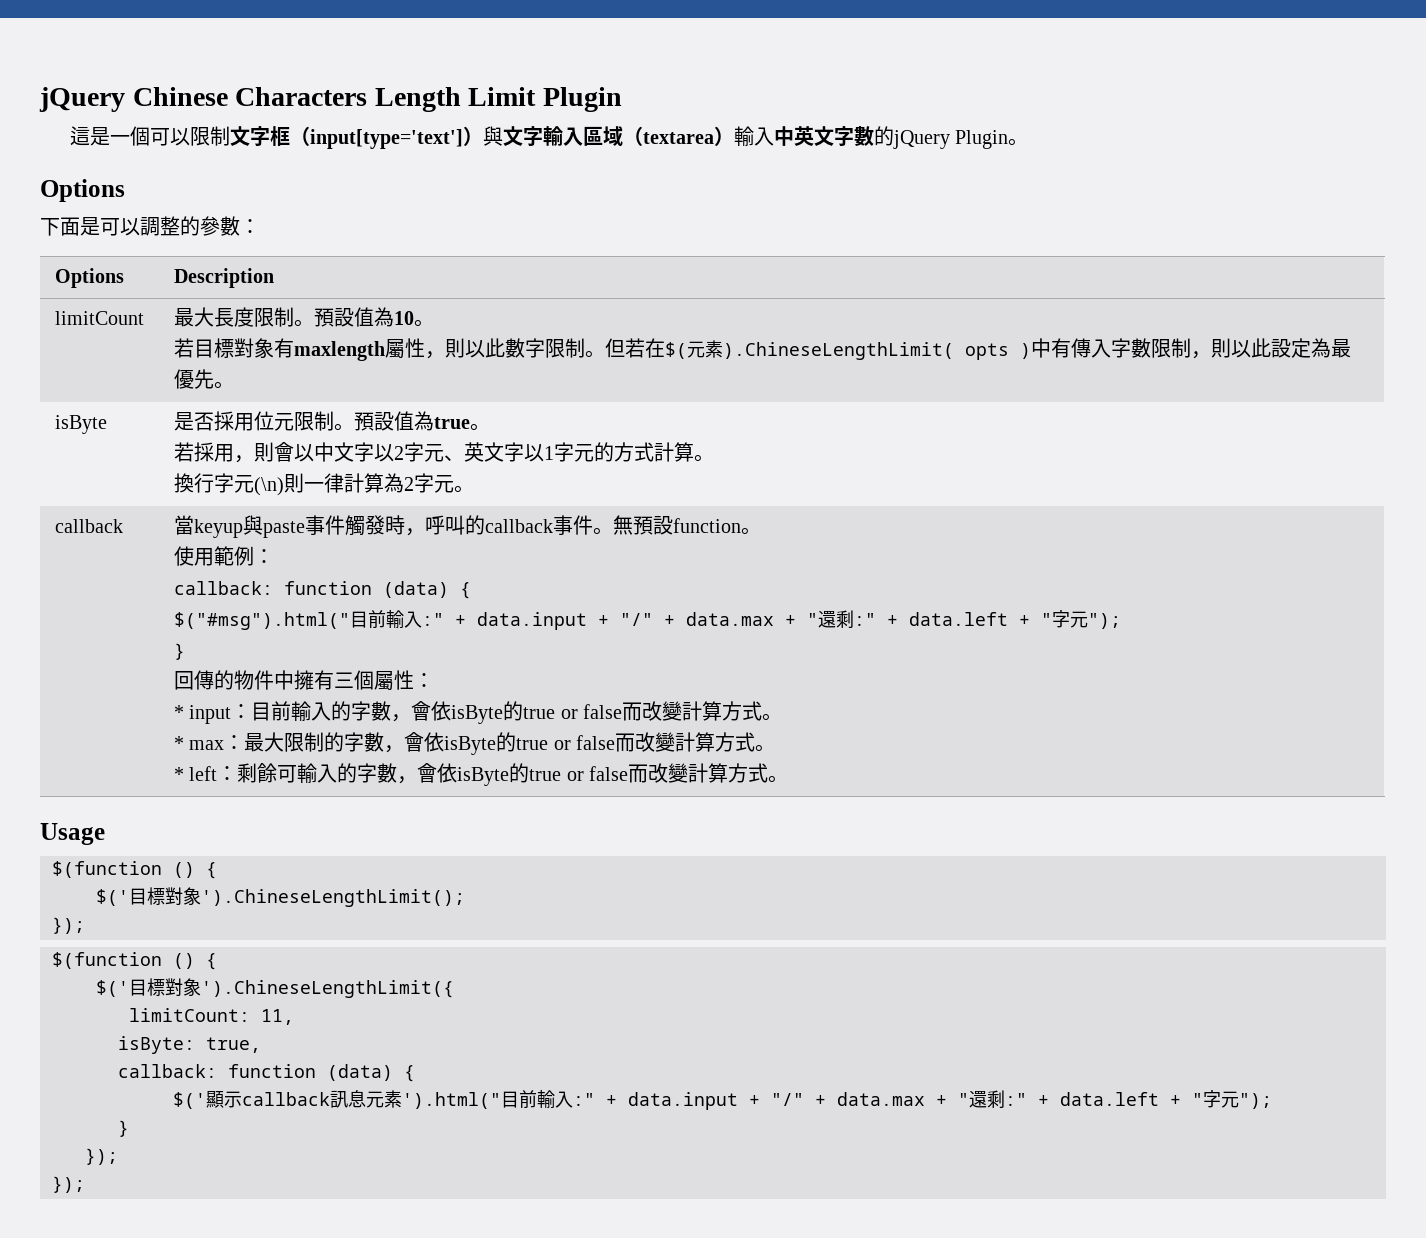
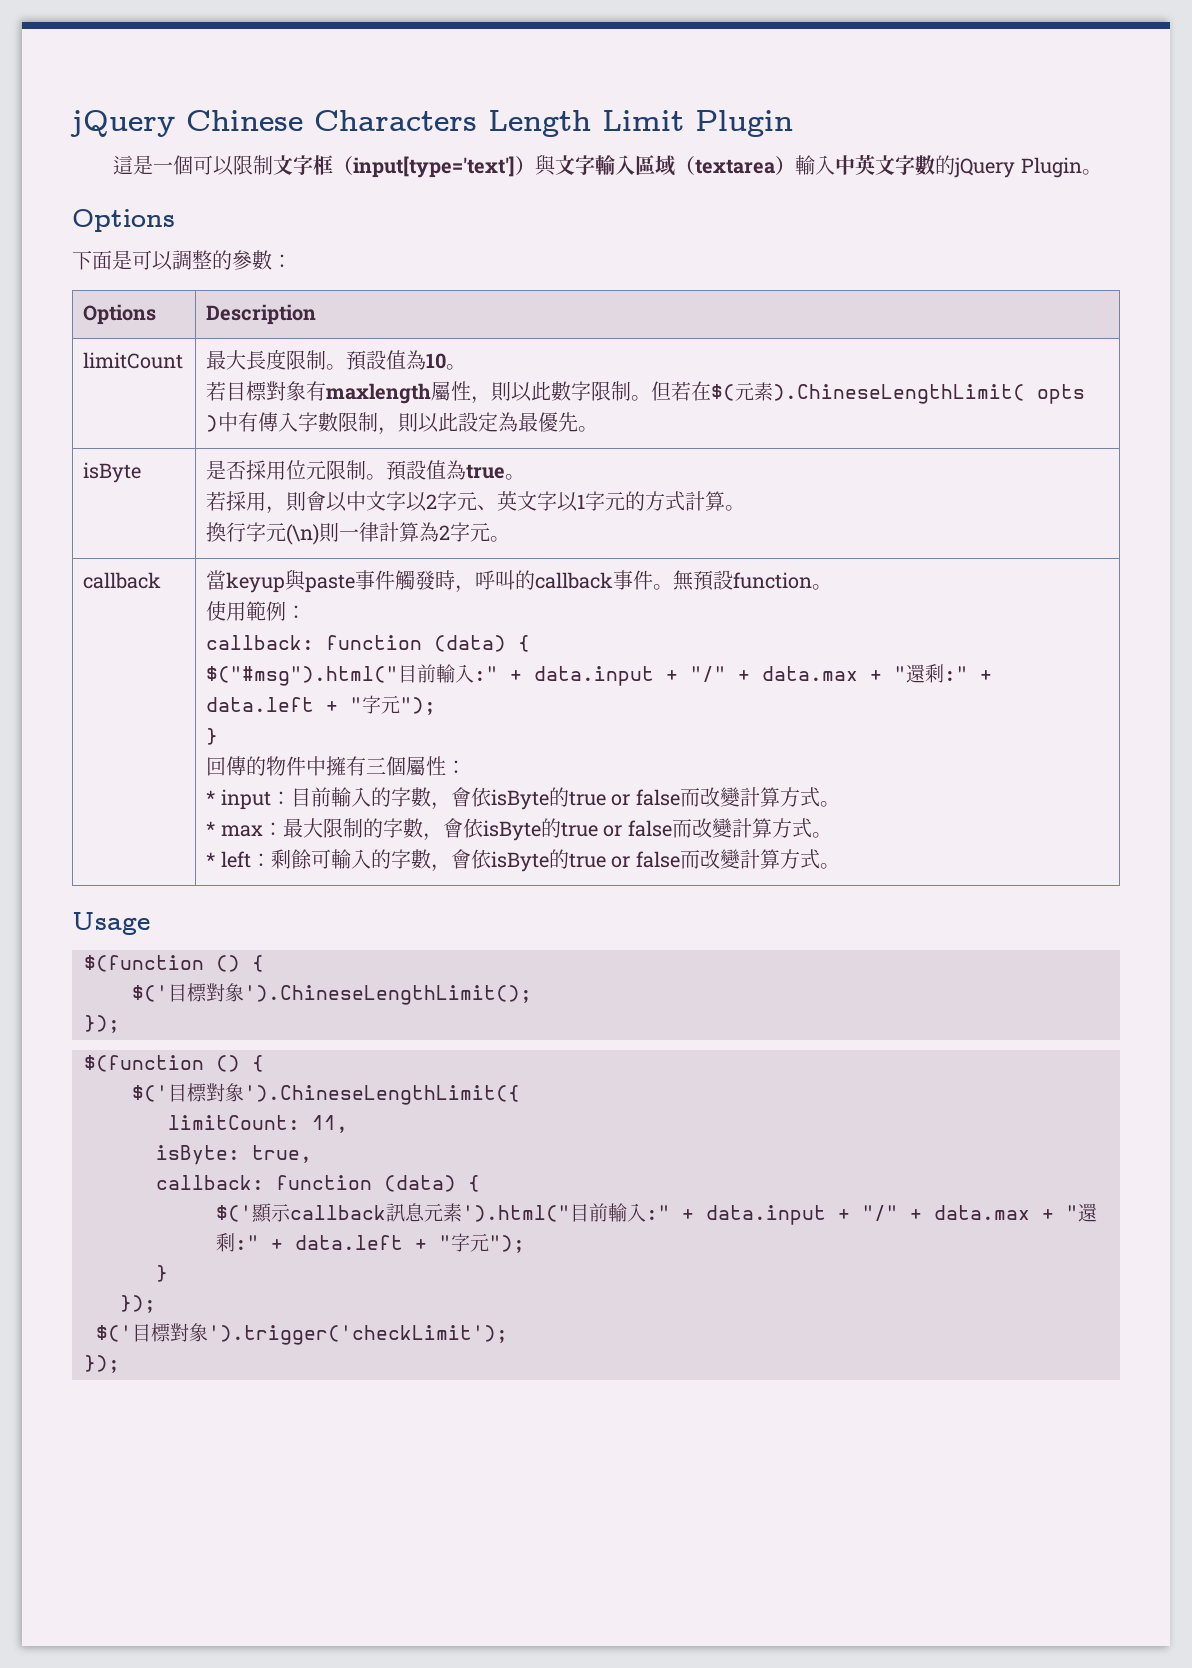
(118, 1156) none -> [96,1323,508,1345] // $('目標對象').trigger('checkLimit');

